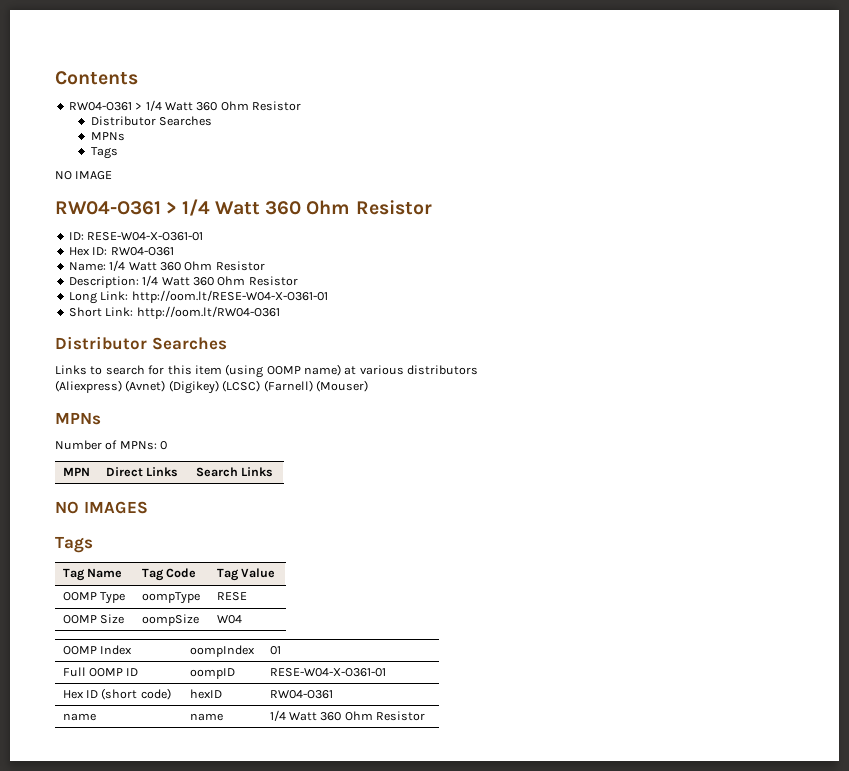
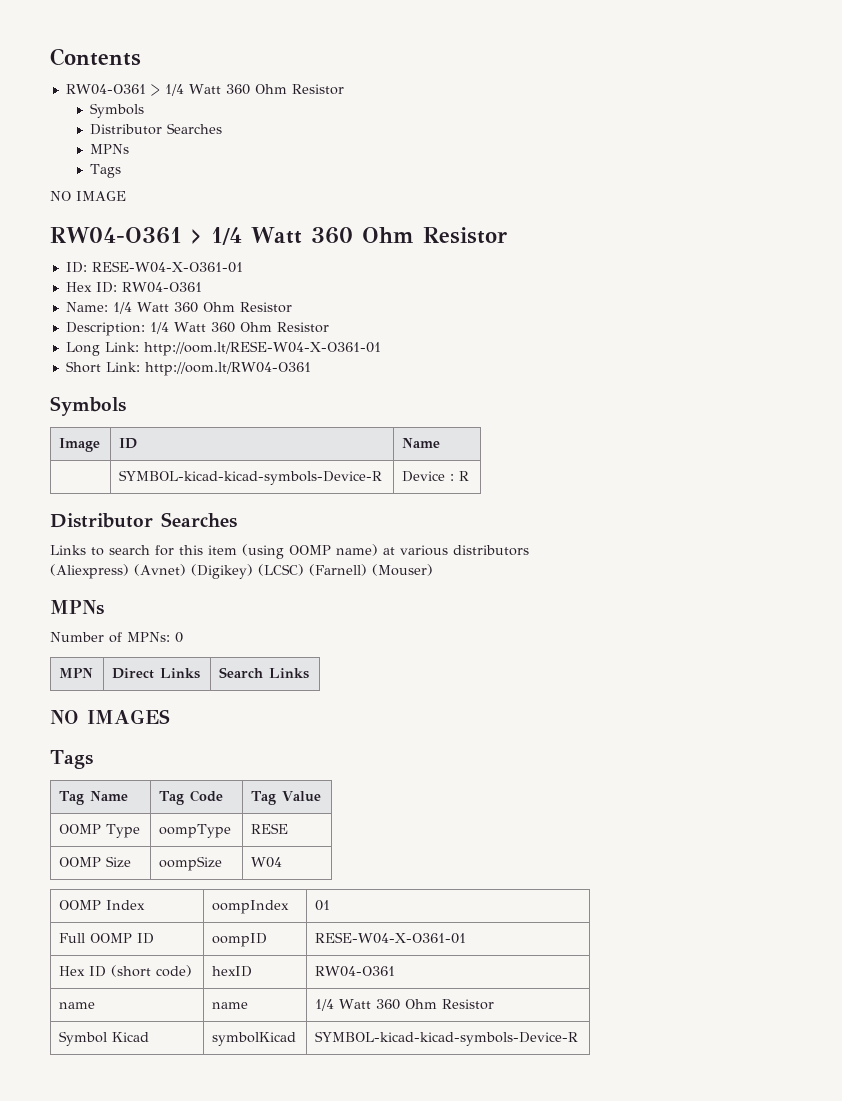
(301, 106) none -> [89,103,144,118] // Symbols
(280, 312) none -> [50,396,126,416] [59,438,101,452] [119,438,138,449] [402,438,441,448] [119,470,383,485] [402,471,470,482] // Symbols // Image | ID | Name // | SYMBOL-kicad-kicad-symbols-Device-R | Device : R
(426, 716) none -> [59,1031,150,1046] [212,1032,297,1046] [315,1031,579,1046] // Symbol Kicad | symbolKicad | SYMBOL-kicad-kicad-symbols-Device-R

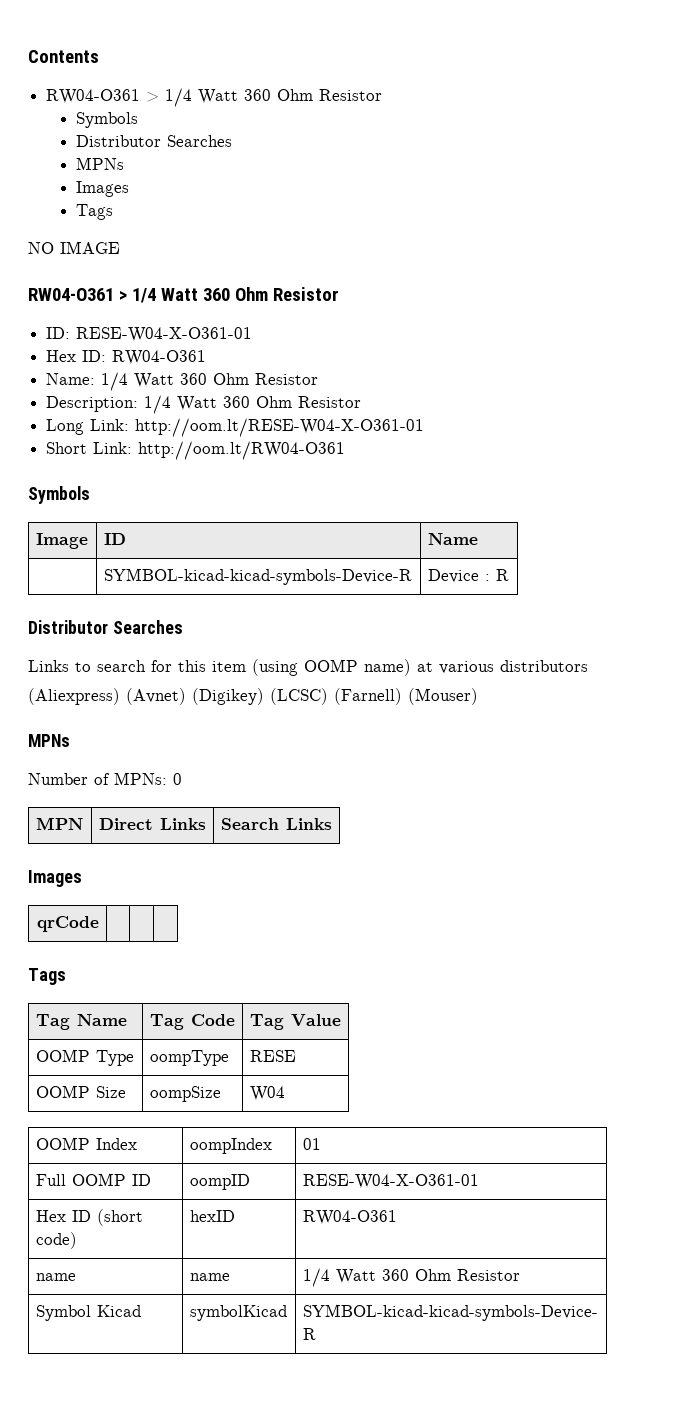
(129, 149) none -> [76,181,130,197] // Images
[50,709,170,724] NO IMAGES -> [28,870,82,887] [36,916,99,932] Images // qrCode | | |

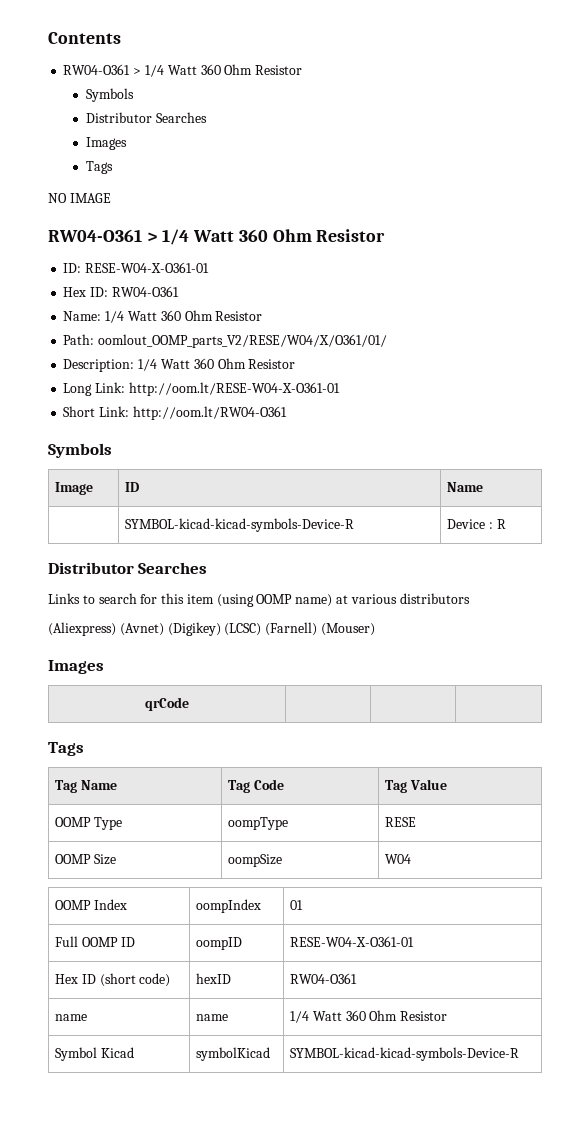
[76,157,125,170] // MPNs -> (207, 117) none
(319, 379) none -> [63,334,388,348] // Path: oomlout_OOMP_parts_V2/RESE/W04/X/O361/01/
[28,734,70,747] [28,772,182,785] [35,817,83,830] [98,818,206,830] [220,818,332,830] // MPNs // Number of MPNs: 0 // MPN | Direct Links | Search Links -> (375, 629) none

